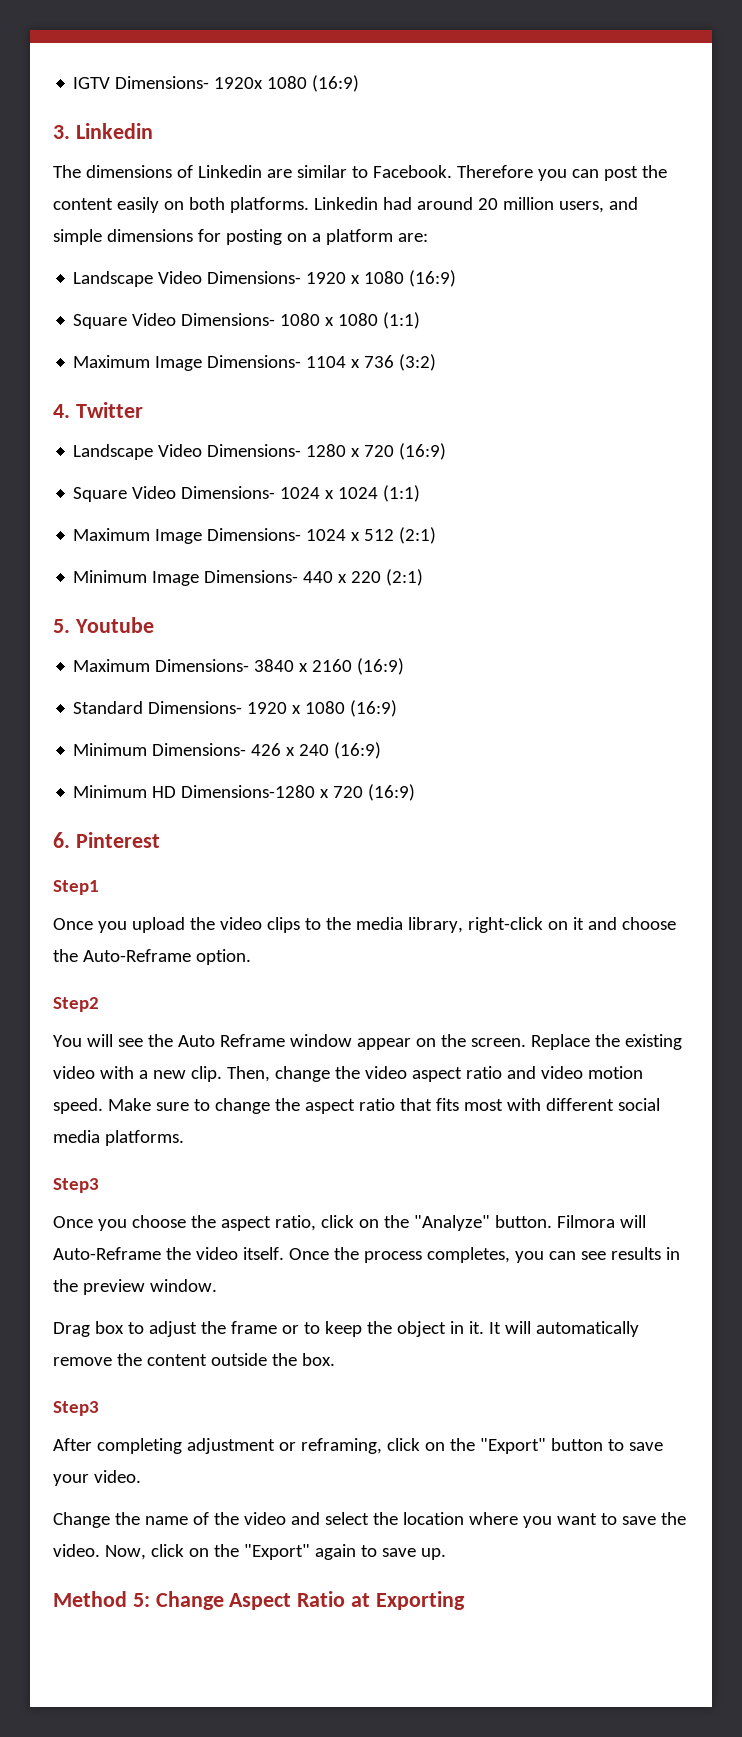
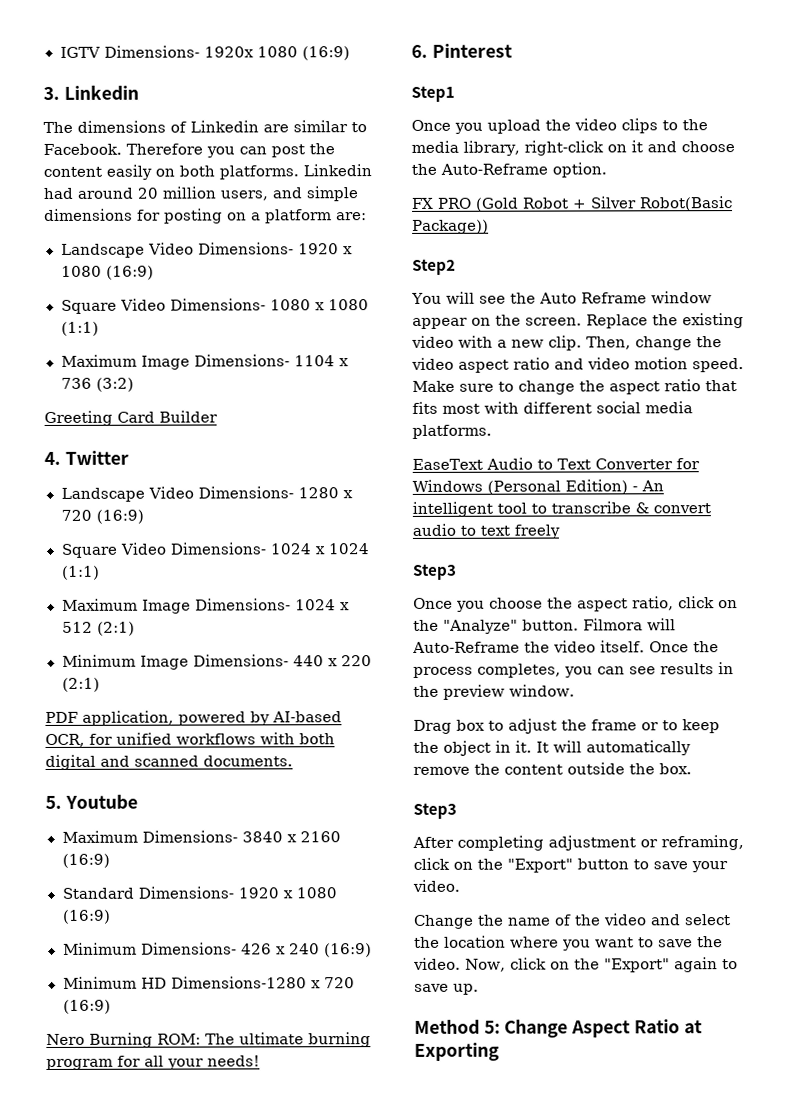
(437, 362) none -> [44,410,218,426] // Greeting Card Builder
(424, 577) none -> [45,710,342,726] [45,732,335,747] [45,754,293,770] // PDF application, powered by AI-based OCR, for unified workflows with both digital and scanned documents.
(416, 792) none -> [46,1032,371,1048] [46,1055,260,1070] // Nero Burning ROM: The ultimate burning program for all your needs!
(251, 957) none -> [411,196,733,212] [412,219,489,234] // FX PRO (Gold Robot + Silver Robot(Basic Package))
(184, 1138) none -> [412,457,700,470] [412,479,664,495] [412,501,711,517] [412,523,560,539] // EaseText Audio to Text Converter for Windows (Personal Edition) - An intelligent tool to transcribe & convert audio to text freely

